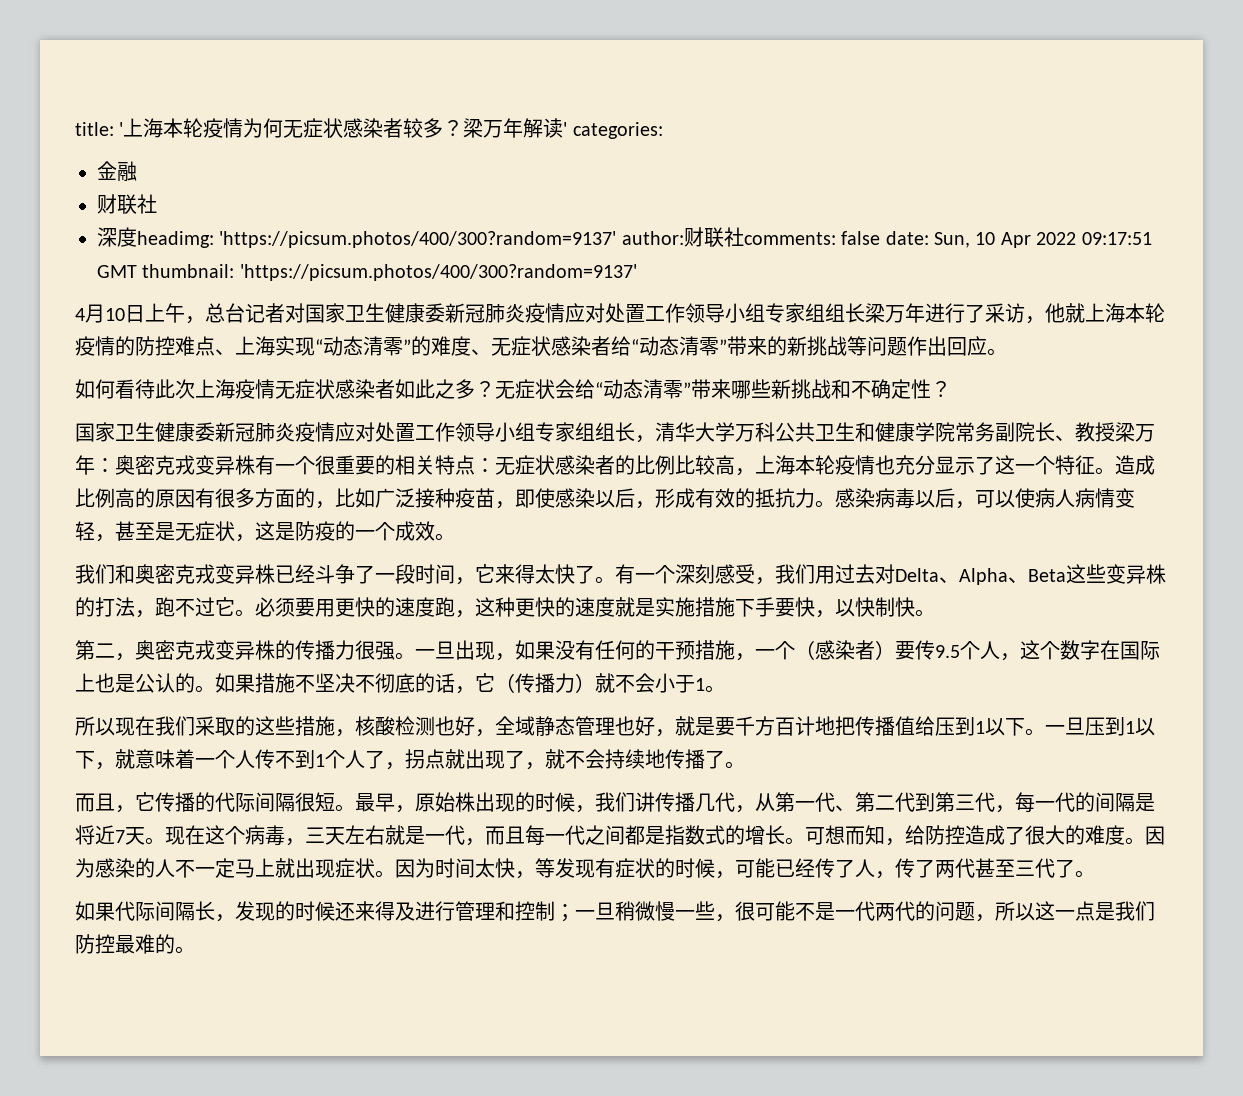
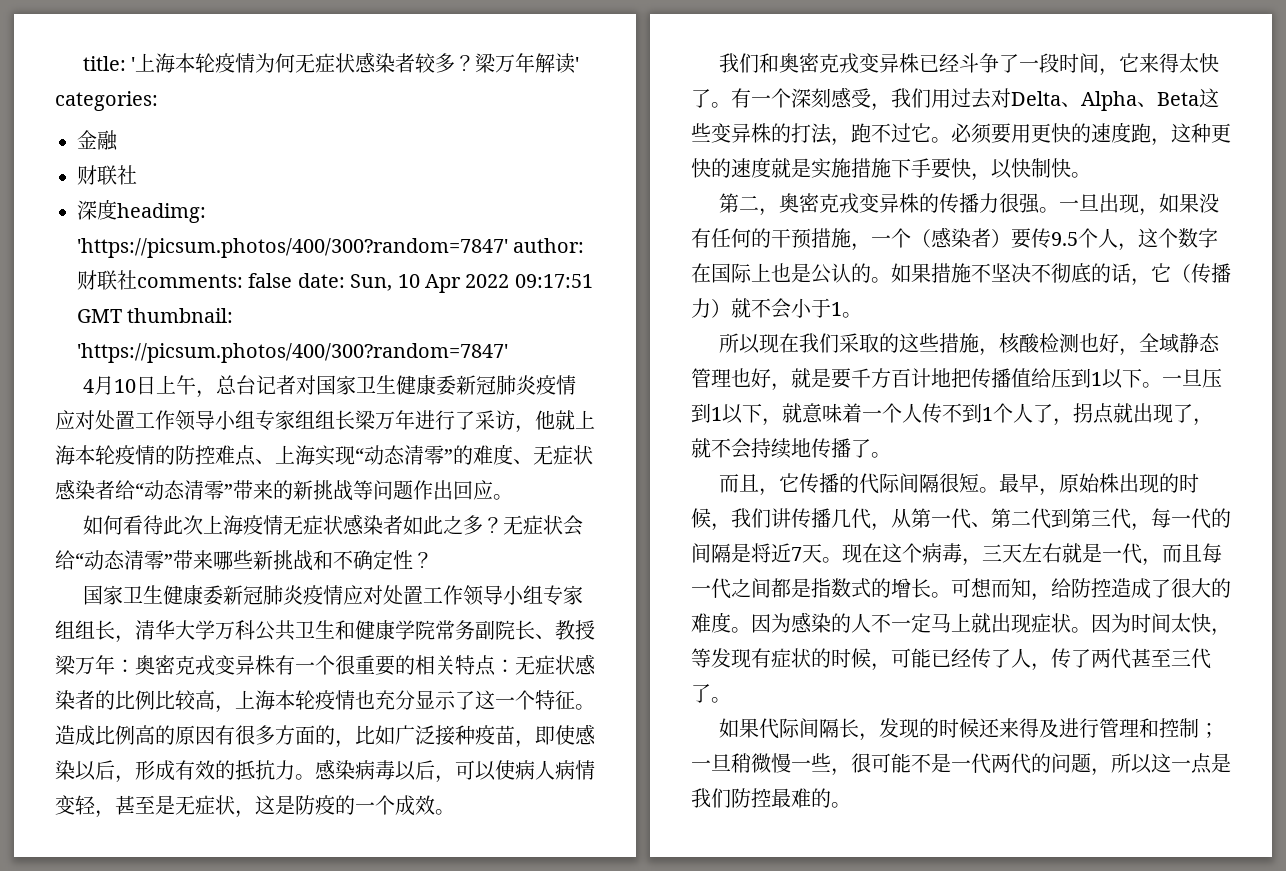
[219,231,617,248] 'https://picsum.photos/400/300?random=9137' -> [77,238,508,258] 'https://picsum.photos/400/300?random=7847'
[239,264,637,281] 'https://picsum.photos/400/300?random=9137' -> [77,343,508,363] 'https://picsum.photos/400/300?random=7847'

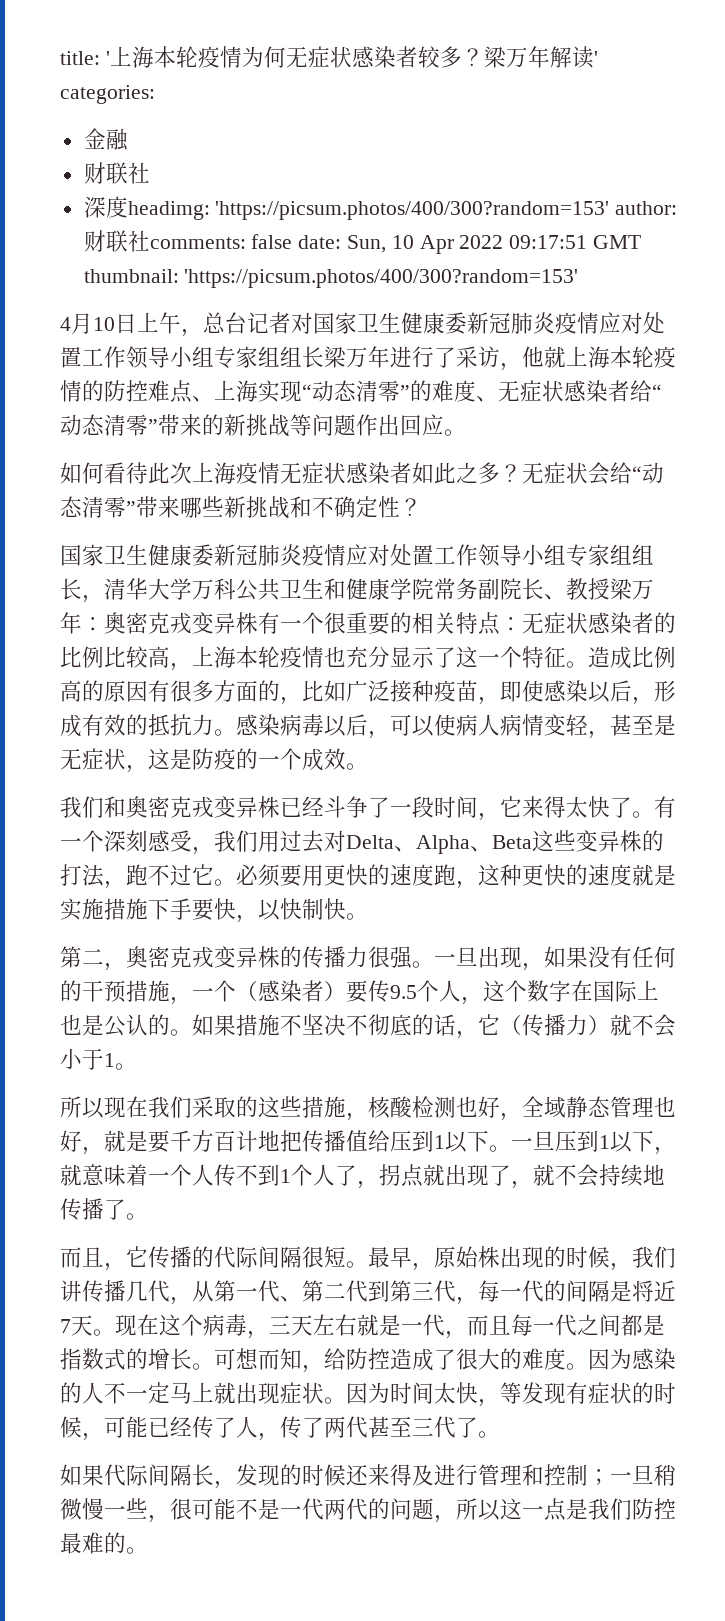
[77,238,508,258] 'https://picsum.photos/400/300?random=7847' -> [215,201,610,220] 'https://picsum.photos/400/300?random=153'
[77,343,508,363] 'https://picsum.photos/400/300?random=7847' -> [184,269,579,288] 'https://picsum.photos/400/300?random=153'

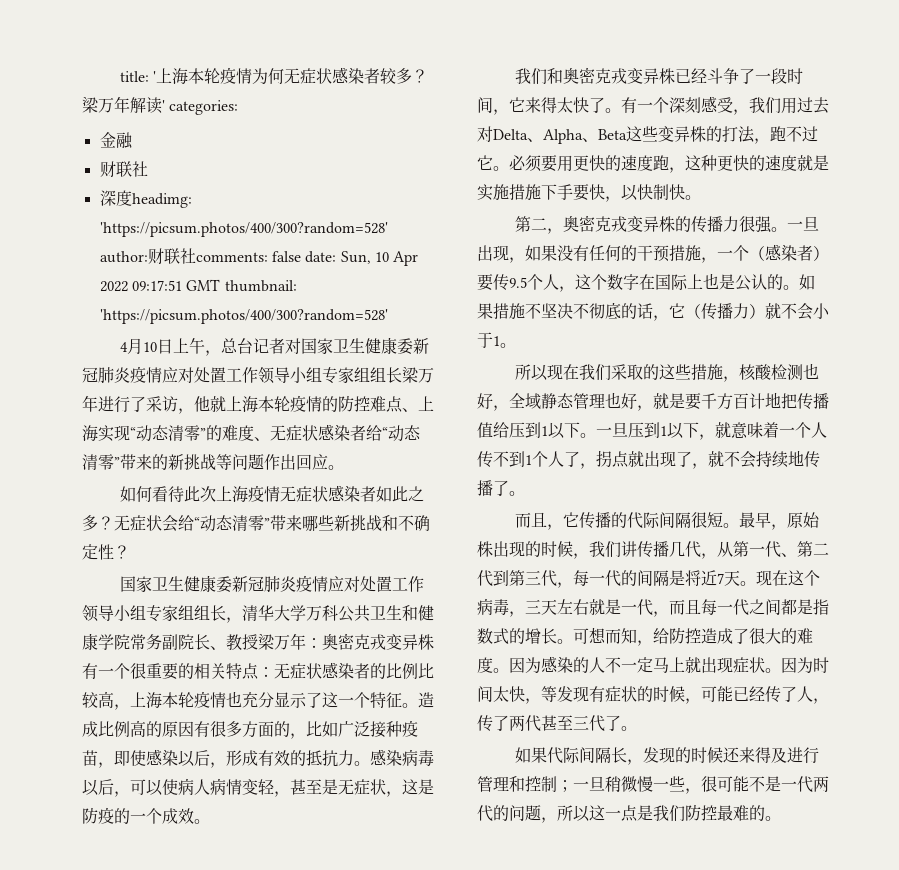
[215,201,610,220] 'https://picsum.photos/400/300?random=153' -> [99,222,388,237] 'https://picsum.photos/400/300?random=528'
[184,269,579,288] 'https://picsum.photos/400/300?random=153' -> [99,309,388,324] 'https://picsum.photos/400/300?random=528'

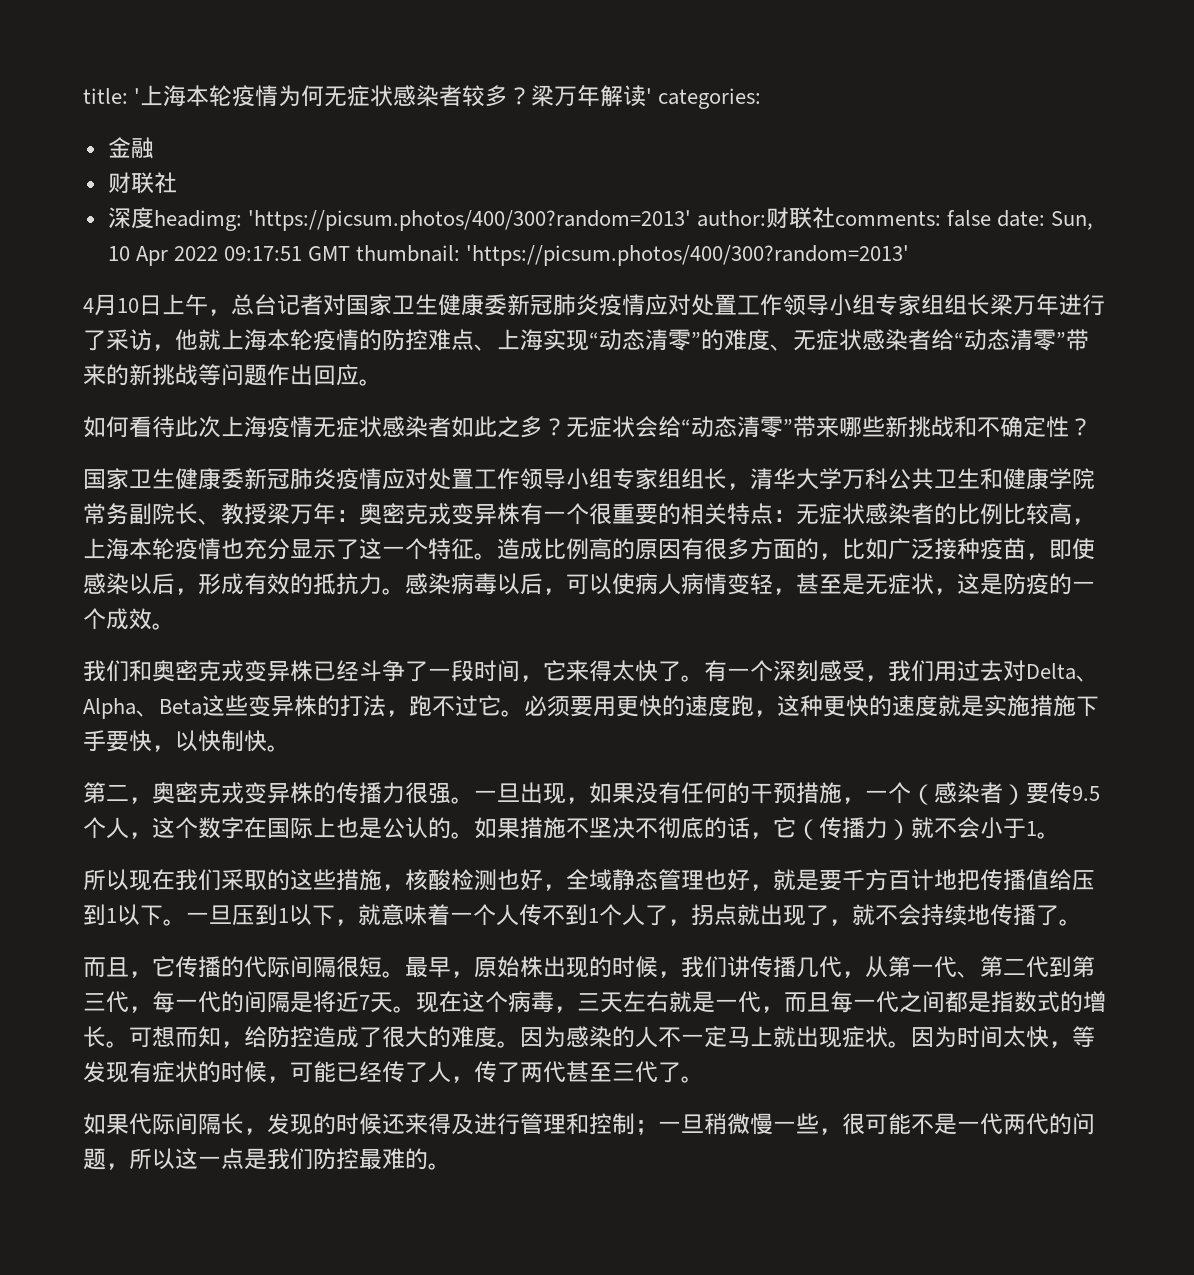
[99,222,388,237] 'https://picsum.photos/400/300?random=528' -> [247,210,691,231] 'https://picsum.photos/400/300?random=2013'
[99,309,388,324] 'https://picsum.photos/400/300?random=528' -> [466,245,910,266] 'https://picsum.photos/400/300?random=2013'

